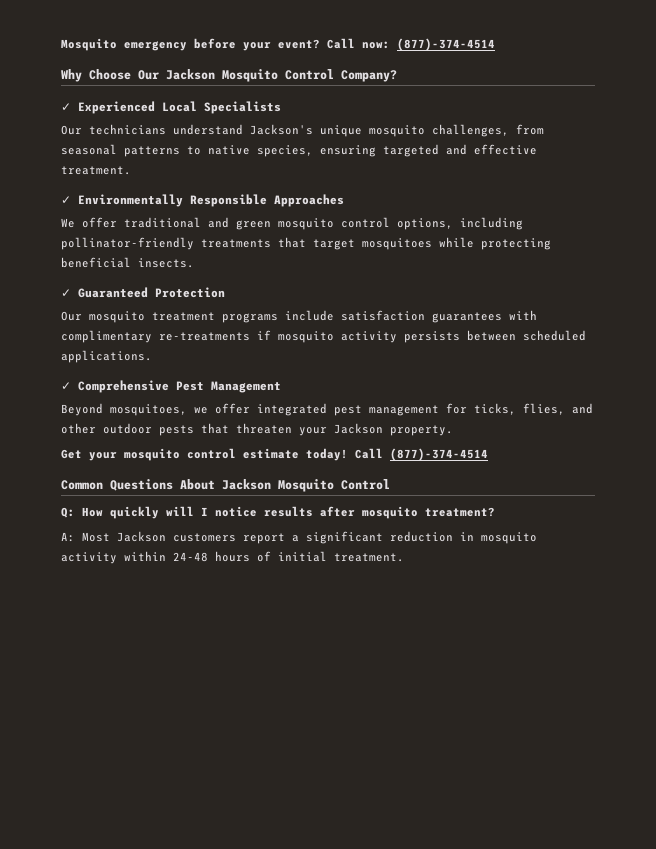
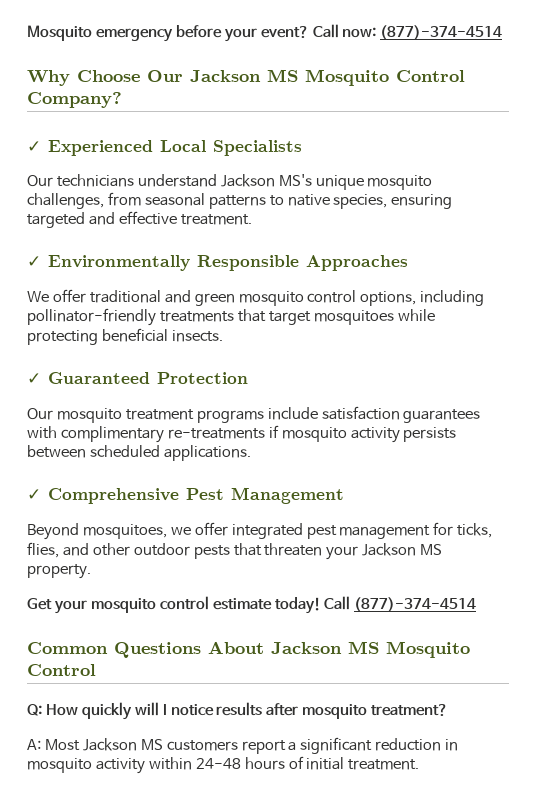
(215, 74) none -> [267,69,298,82] MS
[250,124,313,135] Jackson's -> [220,174,312,187] Jackson MS's
(383, 428) none -> [420,544,443,555] MS
(271, 484) none -> [348,641,379,654] MS
(166, 536) none -> [140,739,163,750] MS

